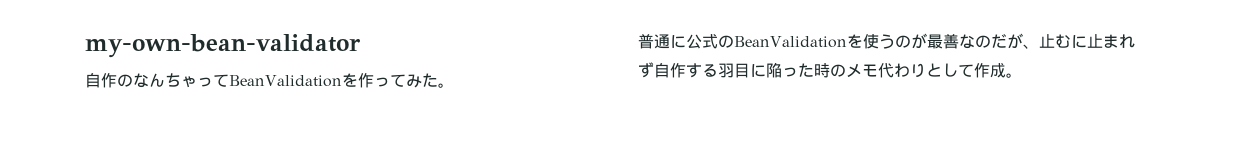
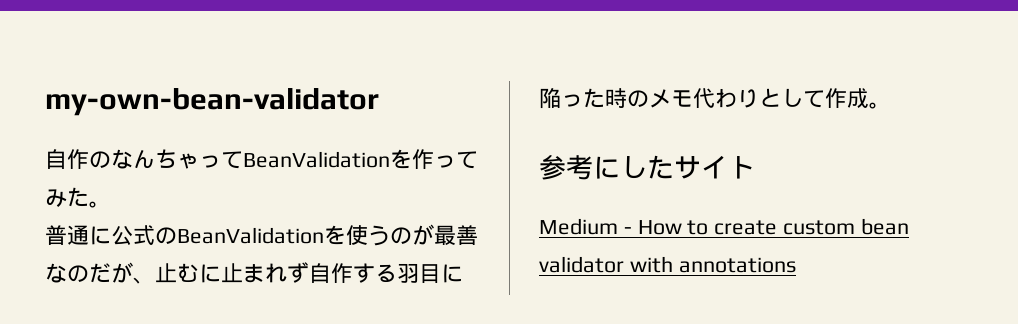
(1022, 75) none -> [539,155,755,180] [539,218,909,235] [539,256,796,273] // 参考にしたサイト // Medium - How to create custom bean validator with annotations

